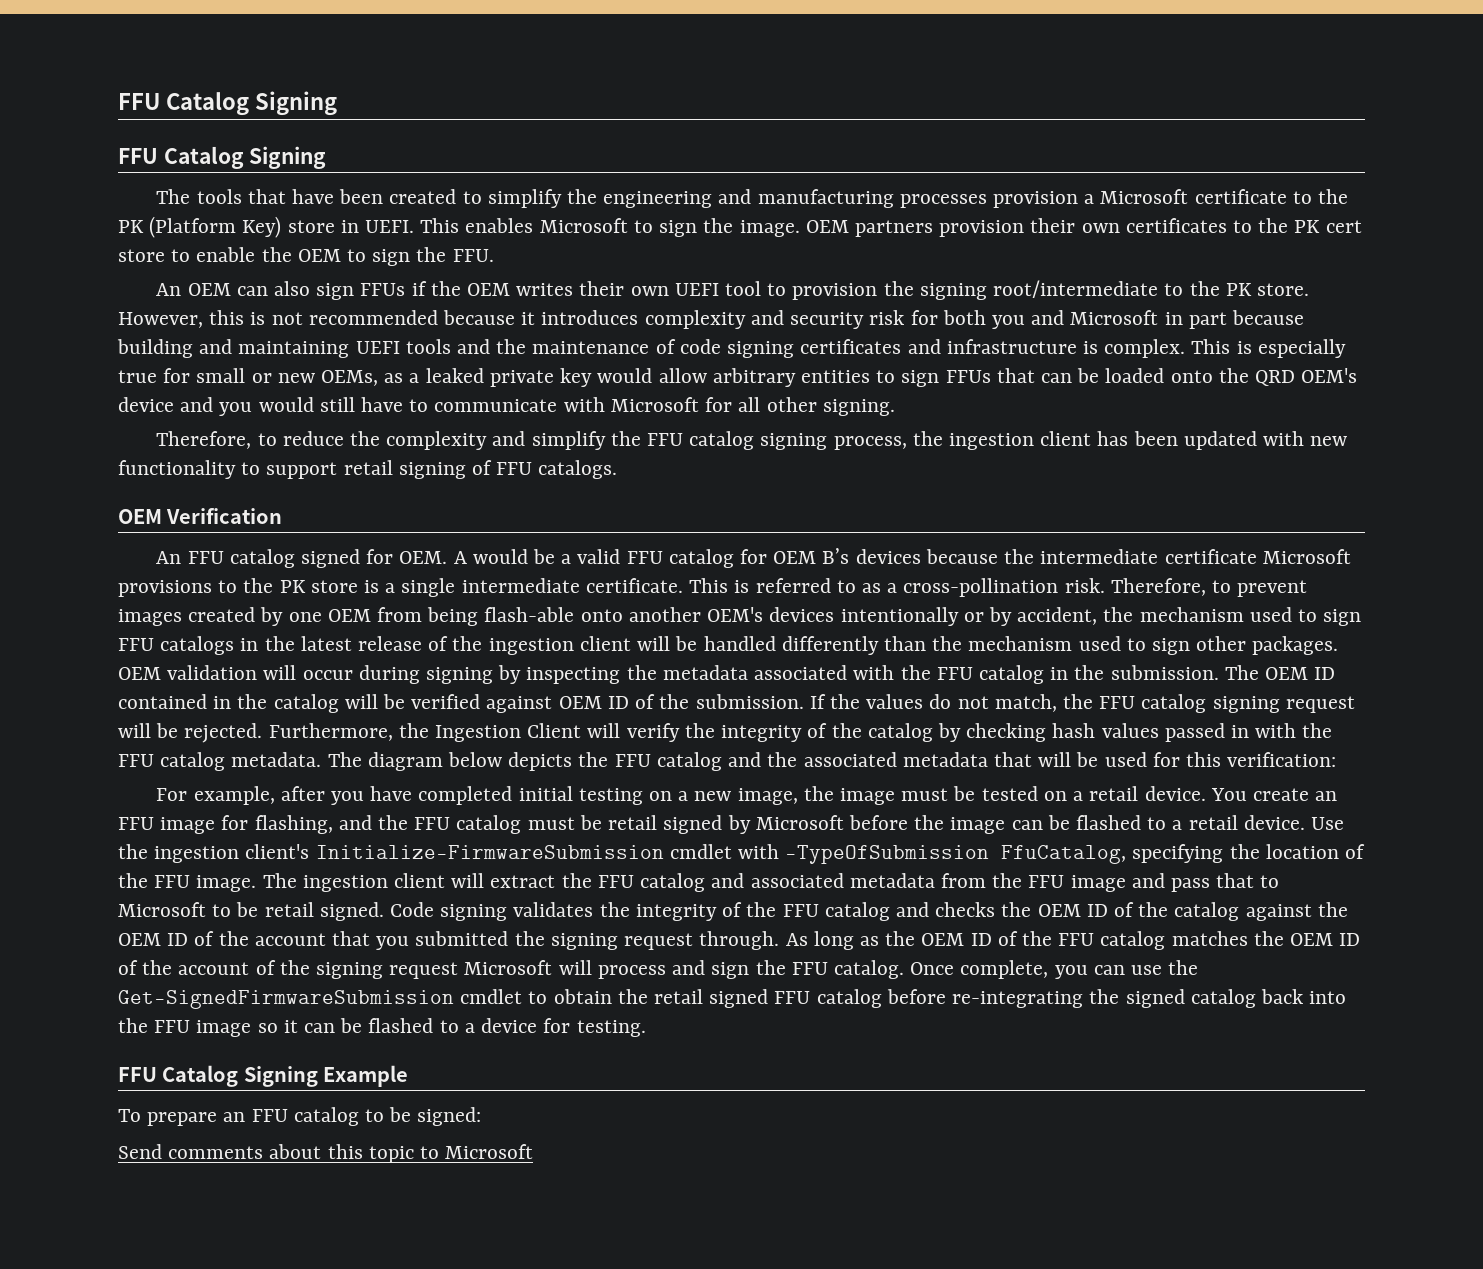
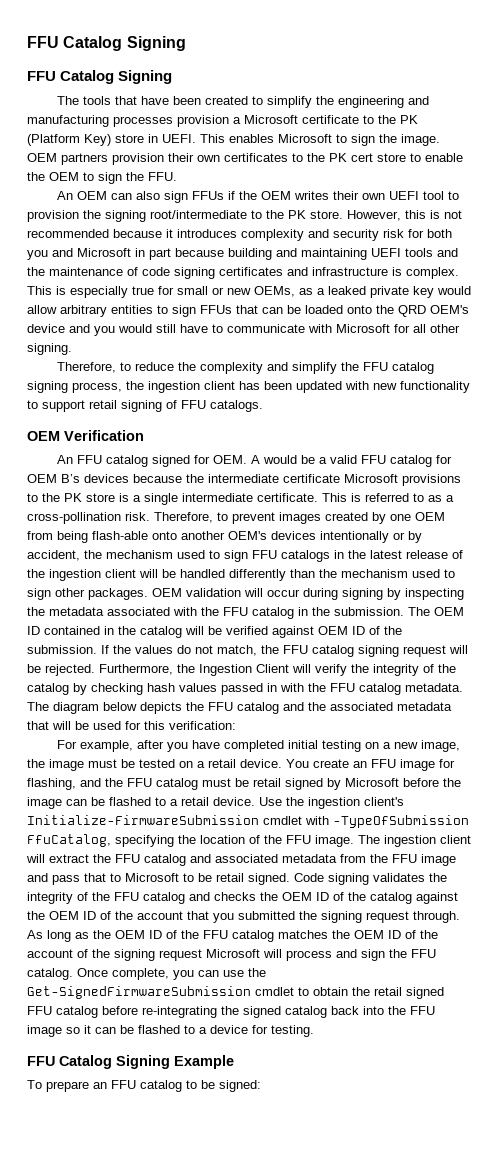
[118,1144,534,1163] // Send comments about this topic to Microsoft -> (261, 1086) none

